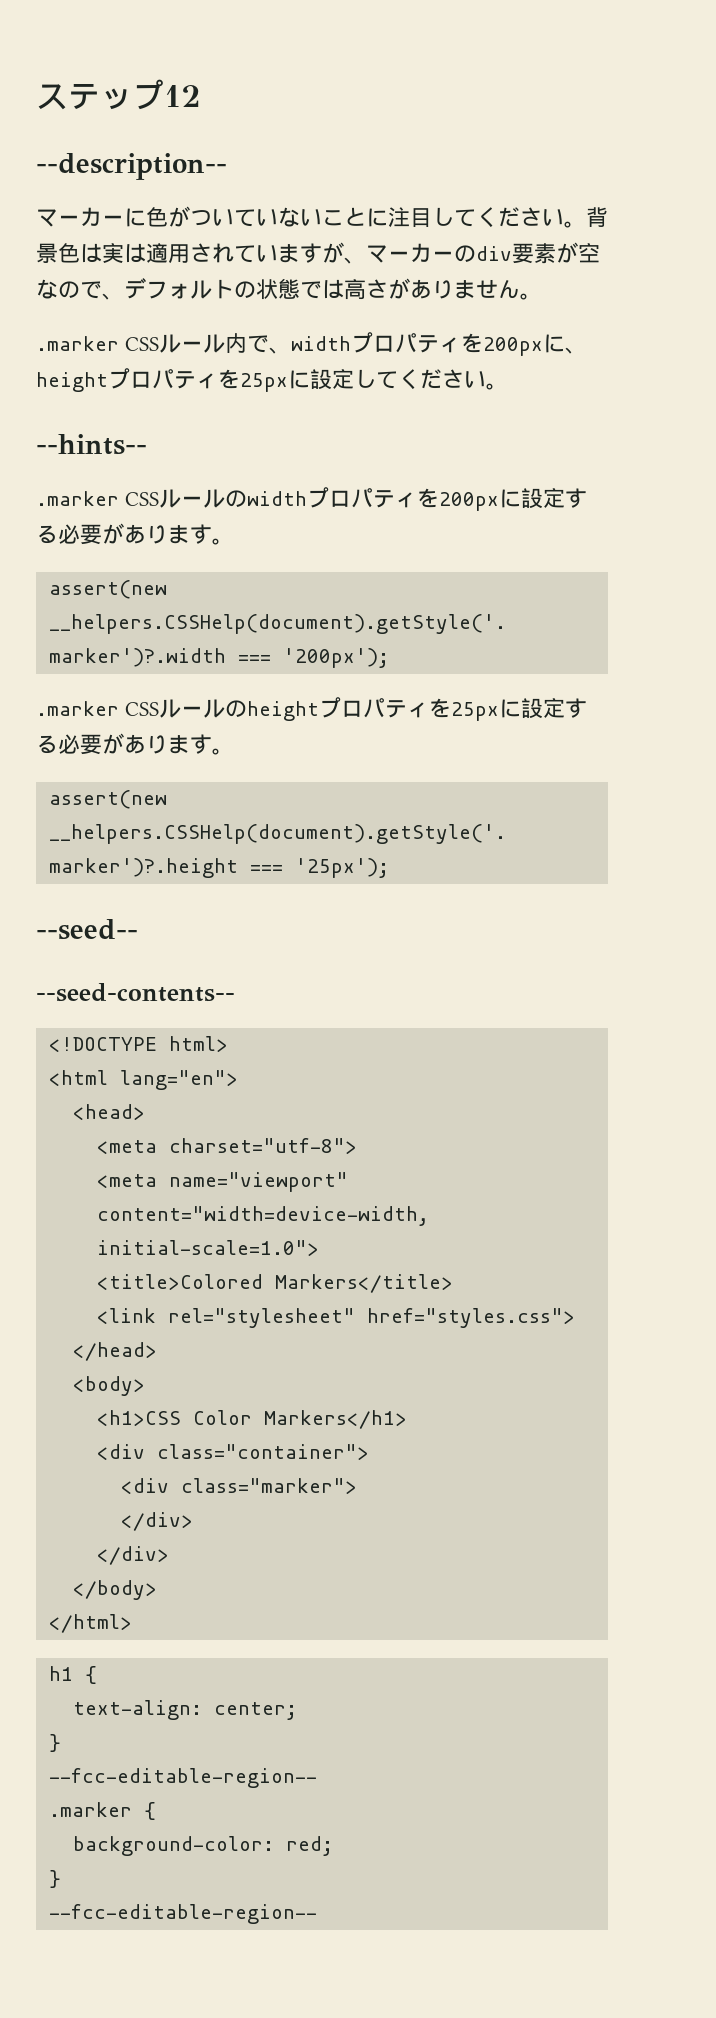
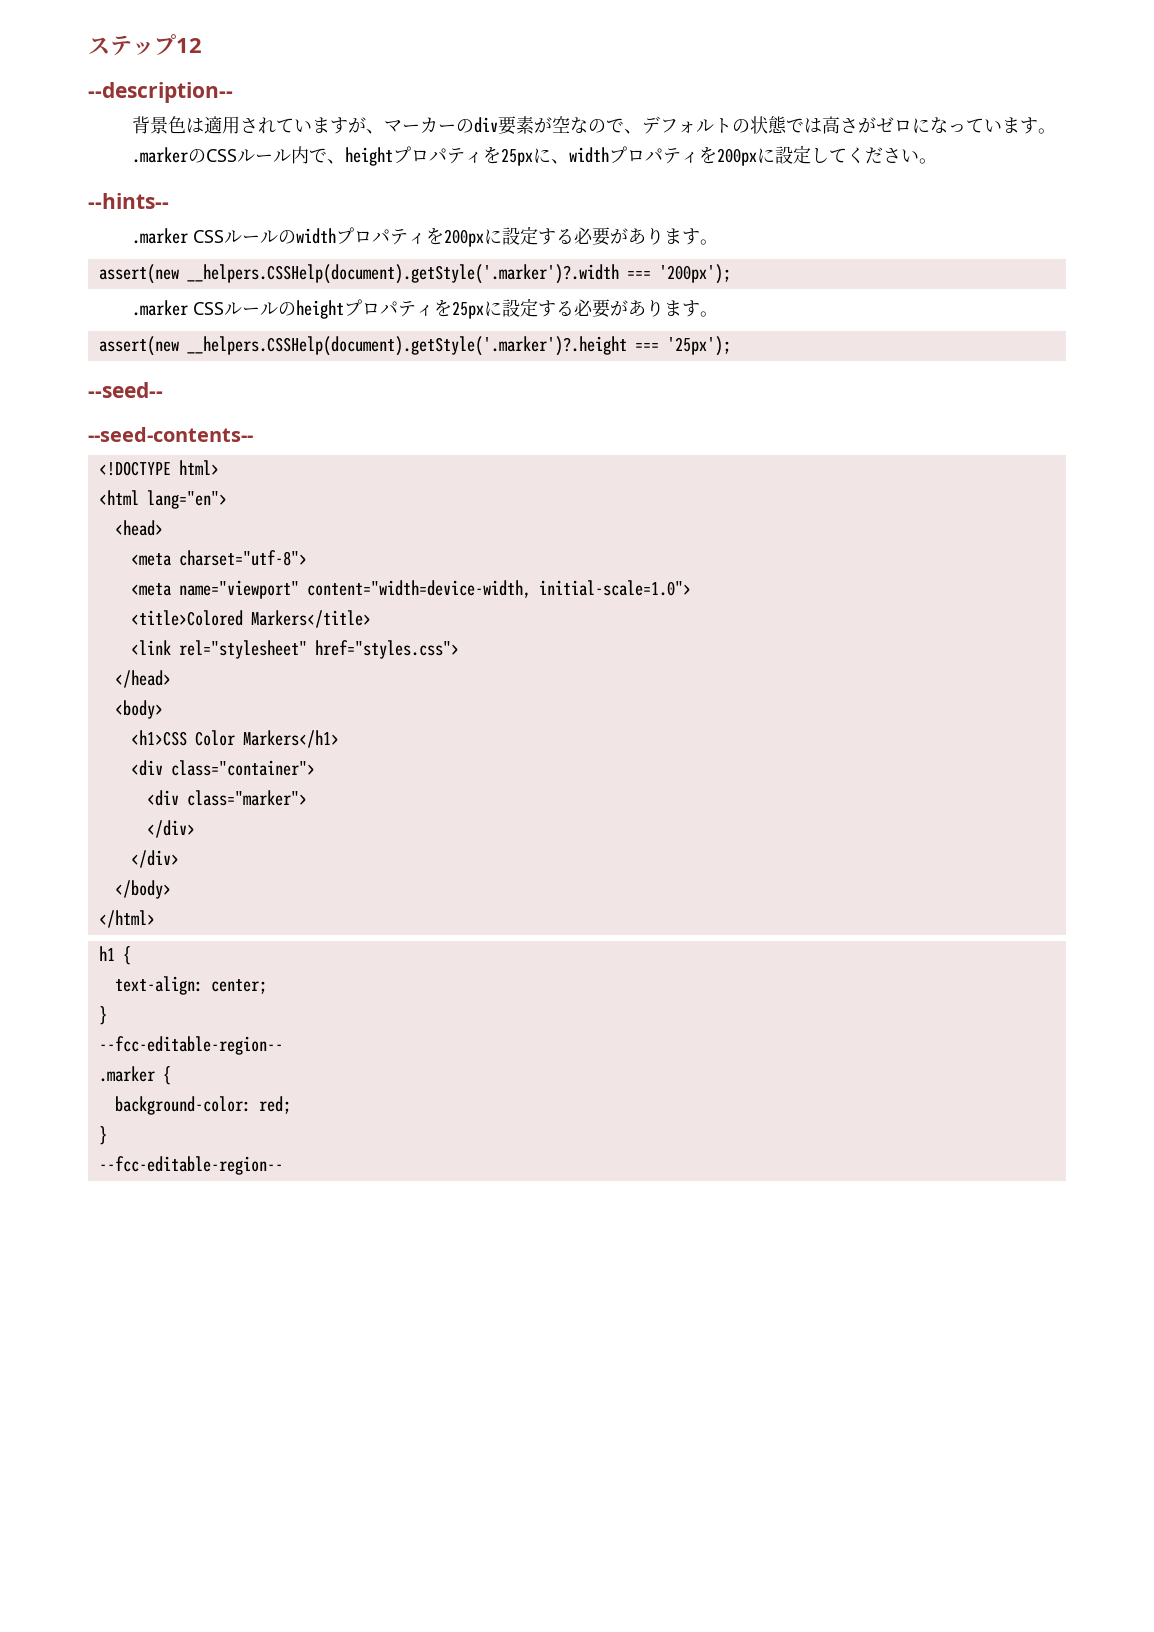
[36,206,586,228] マーカーに色がついていないことに注目してください。 -> (233, 92) none
[102,243,146,263] 実は -> (205, 125) none
[410,279,520,299] ありません -> [876,117,1039,134] ゼロになっています
(119, 343) none -> [188,149,207,163] の
[290,332,587,356] [36,368,310,392] widthプロパティを200pxに、heightプロパティを25pxに -> [345,146,776,166] heightプロパティを25pxに、widthプロパティを200pxに

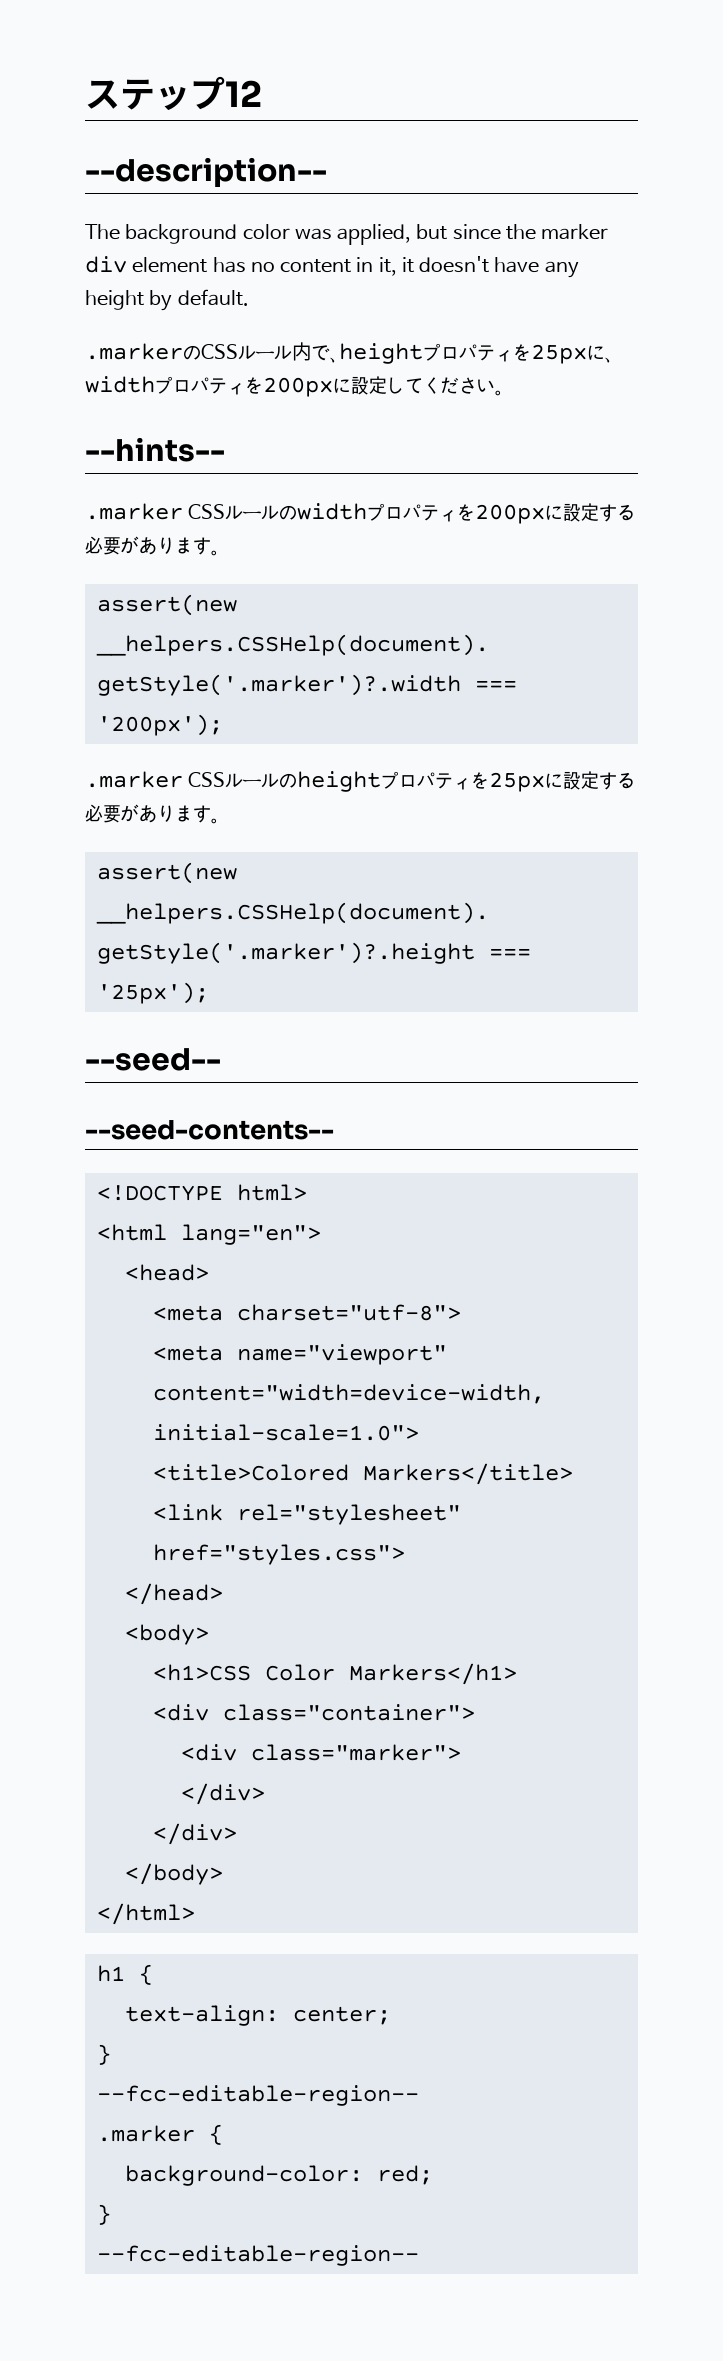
[132,116,1057,135] 背景色は適用されていますが、マーカーのdiv要素が空なので、デフォルトの状態では高さがゼロになっています。 -> [85,224,609,245] [85,256,579,278] [85,289,249,311] The background color was applied, but since the marker div element has no content in it, it doesn't have any height by default.

